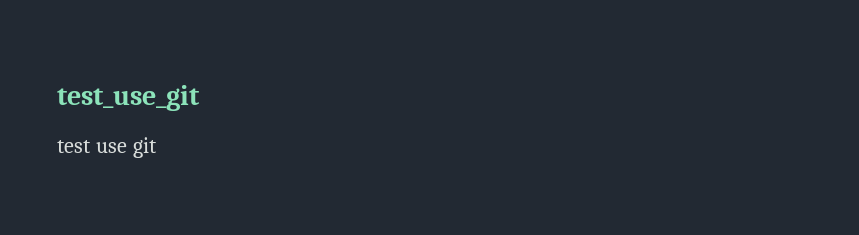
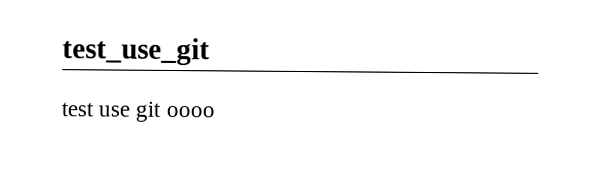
(157, 147) none -> [165,105,215,118] oooo

